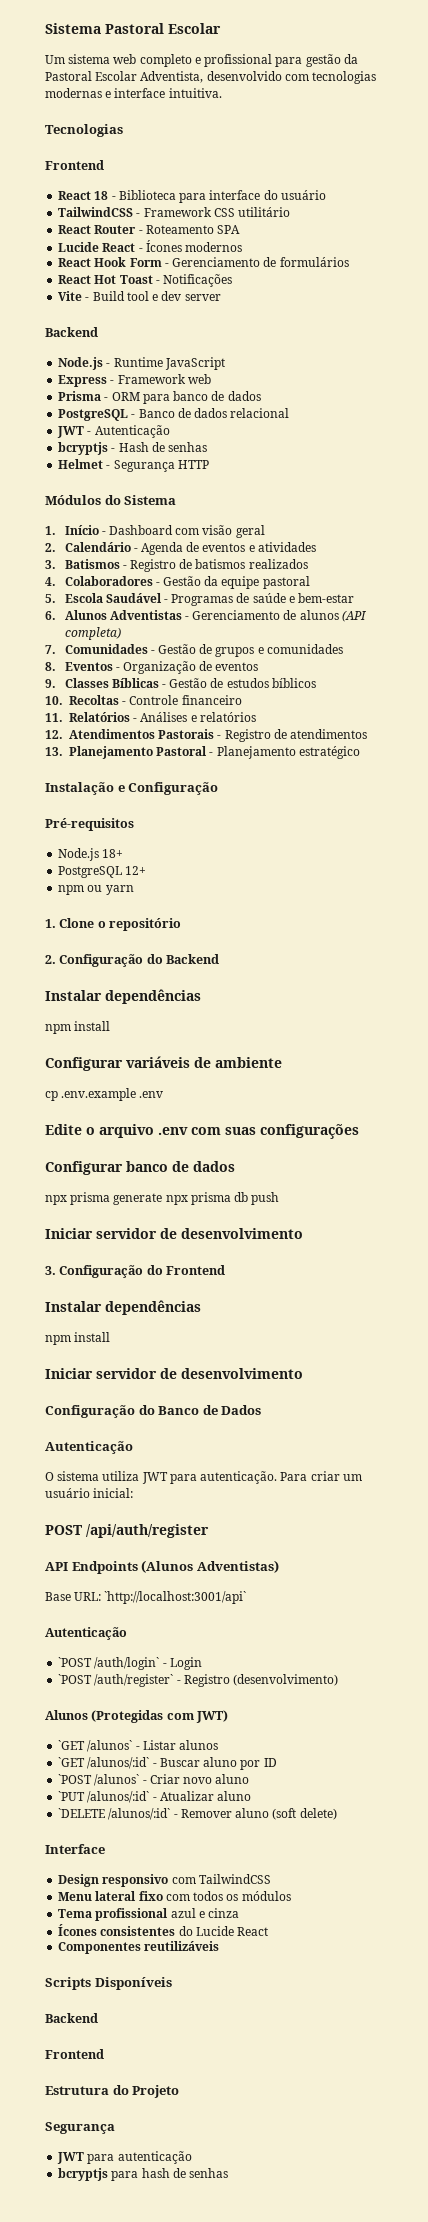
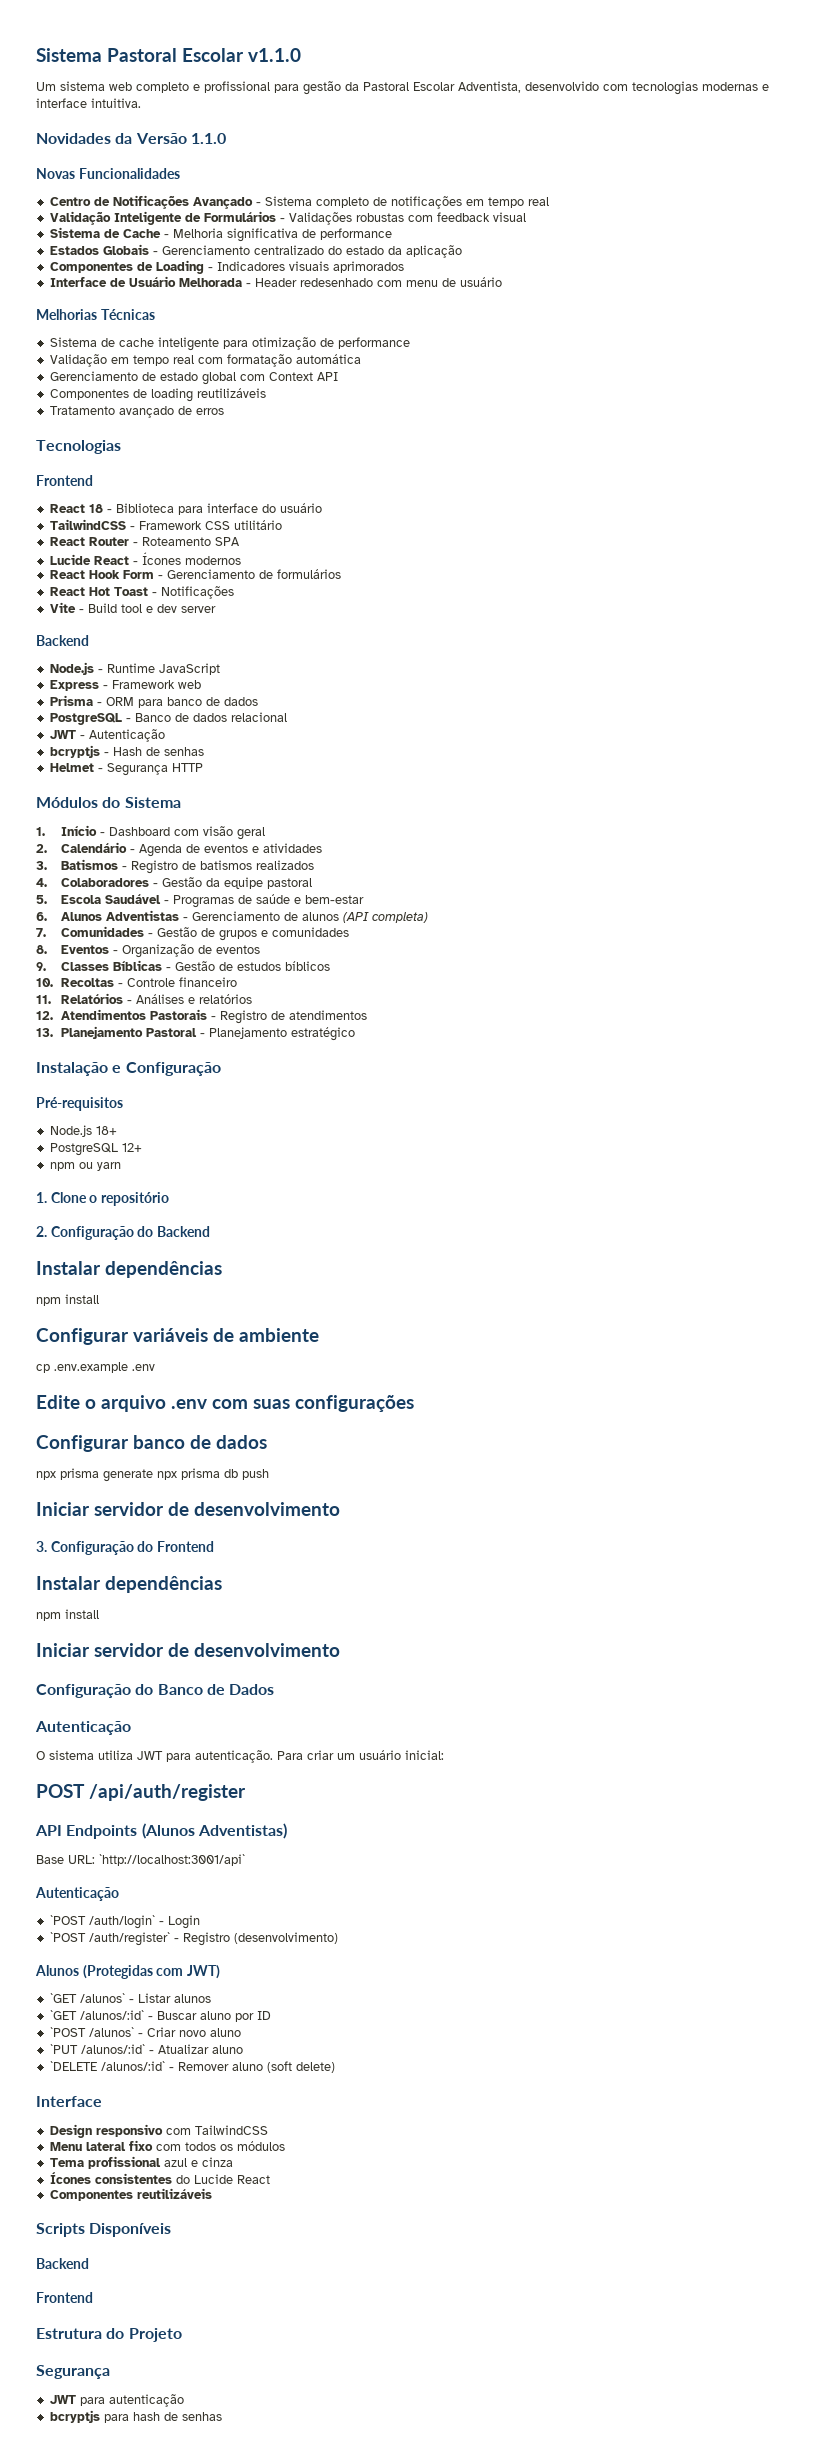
(221, 28) none -> [248,48,301,62] v1.1.0
(222, 93) none -> [36,133,226,144] [36,168,180,179] [49,195,549,209] [49,211,526,225] [49,227,392,242] [49,244,462,258] [49,260,404,274] [49,276,502,287] [36,309,155,320] [49,337,410,351] [49,354,361,367] [49,371,338,385] [49,388,266,402] [49,406,224,418] // Novidades da Versão 1.1.0 // Novas Funcionalidades // Centro de Notificações Avançado - Sistema completo de notificações em tempo real // Validação Inteligente de Formulários - Validações robustas com feedback visual // Sistema de Cache - Melhoria significativa de performance // Estados Globais - Gerenciamento centralizado do estado da aplicação // Componentes de Loading - Indicadores visuais aprimorados // Interface de Usuário Melhorada - Header redesenhado com menu de usuário // Melhorias Técnicas // Sistema de cache inteligente para otimização de performance // Validação em tempo real com formatação automática // Gerenciamento de estado global com Context API // Componentes de loading reutilizáveis // Tratamento avançado de erros

